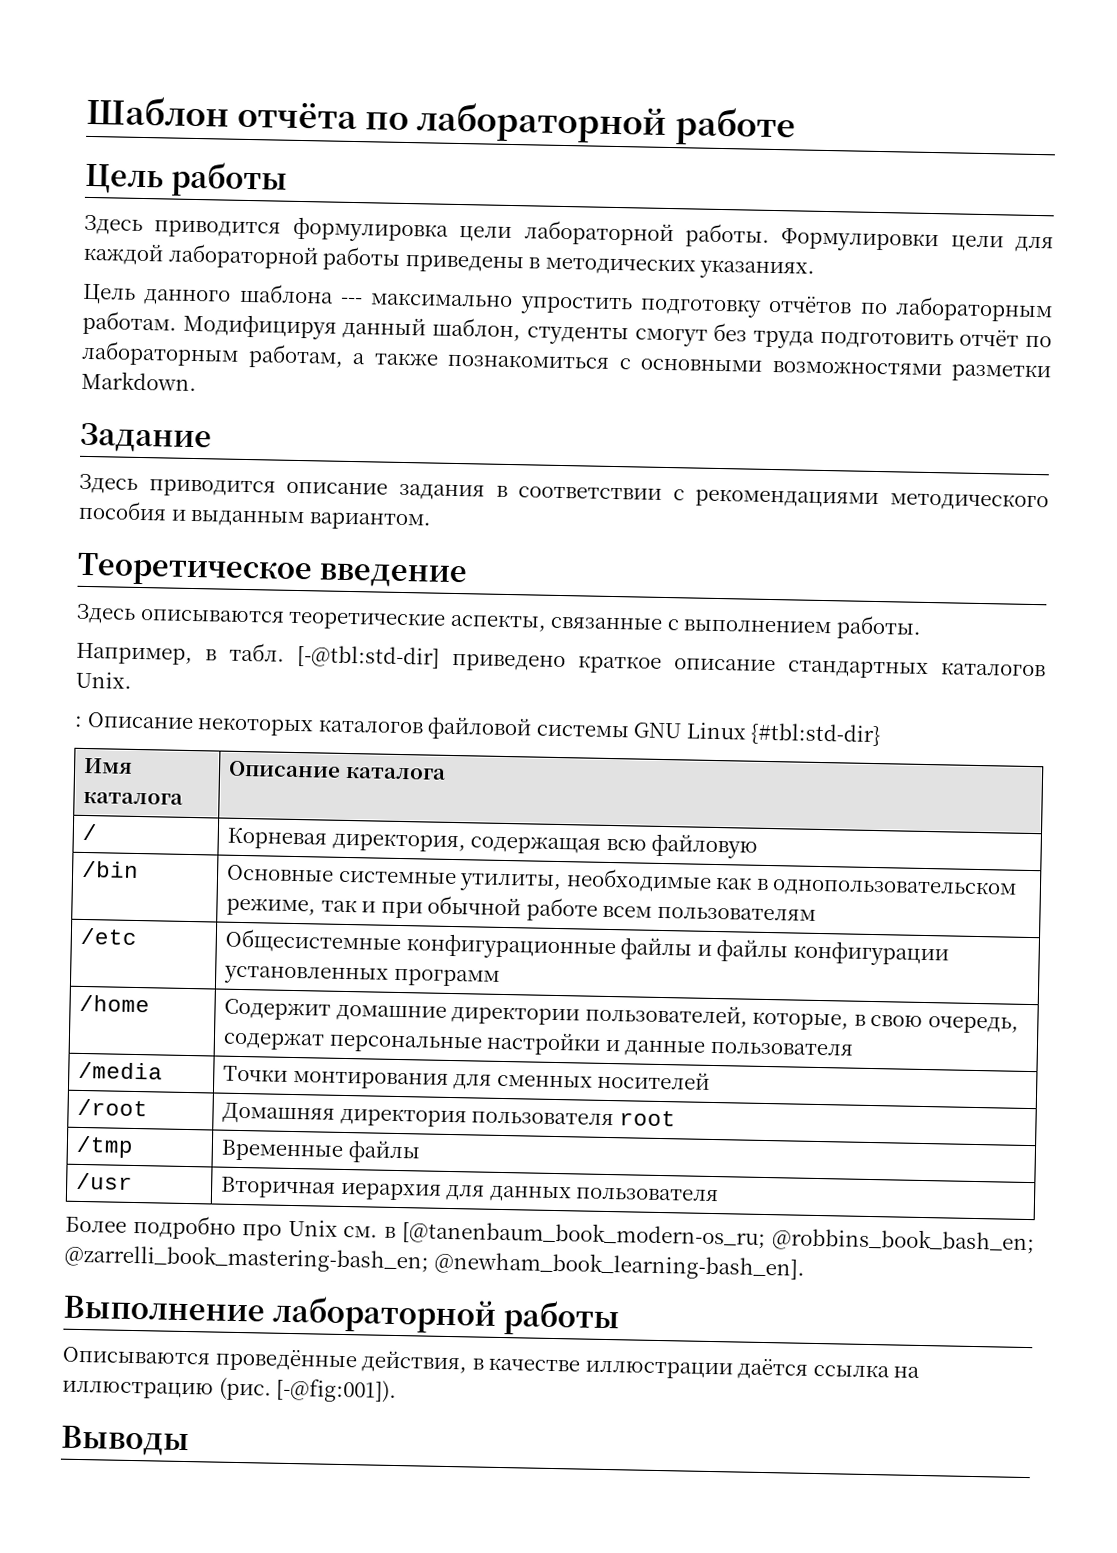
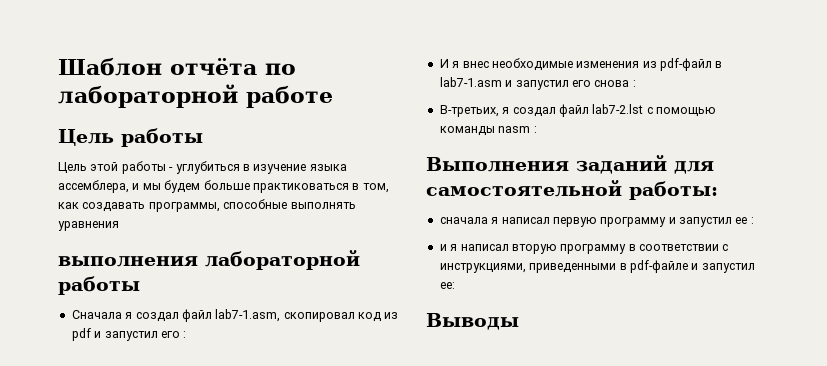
[84,214,1054,253] [83,242,816,280] [82,283,1053,323] [82,310,1053,350] [81,340,1051,383] [81,370,197,392] [80,422,212,454] [79,473,1049,512] [78,500,431,531] [77,552,467,589] [76,603,922,640] [76,642,1046,680] [75,671,132,689] [74,712,883,747] [83,757,134,774] [83,791,184,805] [228,760,446,780] [82,823,99,841] [227,827,759,859] [82,860,140,879] [226,864,1018,899] [226,895,816,922] [80,927,139,946] [225,928,949,967] [224,965,500,987] [79,994,151,1013] [224,998,1019,1034] [223,1031,853,1057] [78,1061,164,1080] [223,1065,711,1090] [77,1098,149,1117] [222,1102,676,1128] [76,1135,135,1158] [221,1139,421,1164] [76,1172,134,1190] [220,1176,720,1203] [65,1214,1035,1255] [64,1243,805,1281] [63,1295,621,1337] [62,1346,921,1380] [62,1377,398,1404] Здесь приводится формулировка цели лабораторной работы. Формулировки цели для каждой лабораторной работы приведены в методических указаниях. // Цель данного шаблона --- максимально упростить подготовку отчётов по лабораторным работам. Модифицируя данный шаблон, студенты смогут без труда подготовить отчёт по лабораторным работам, а также познакомиться с основными возможностями разметки Markdown. // Задание // Здесь приводится описание задания в соответствии с рекомендациями методического пособия и выданным вариантом. // Теоретическое введение // Здесь описываются теоретические аспекты, связанные с выполнением работы. // Например, в табл. [-@tbl:std-dir] приведено краткое описание стандартных каталогов Unix. // : Описание некоторых каталогов файловой системы GNU Linux {#tbl:std-dir} // Имя каталога | Описание каталога // / | Корневая директория, содержащая всю файловую // /bin | Основные системные утилиты, необходимые как в однопользовательском режиме, так и при обычной работе всем пользователям // /etc | Общесистемные конфигурационные файлы и файлы конфигурации установленных программ // /home | Содержит домашние директории пользователей, которые, в свою очередь, содержат персональные настройки и данные пользователя // /media | Точки монтирования для сменных носителей // /root | Домашняя директория пользователя root // /tmp | Временные файлы // /usr | Вторичная иерархия для данных пользователя // Более подробно про Unix см. в [@tanenbaum_book_modern-os_ru; @robbins_book_bash_en; @zarrelli_book_mastering-bash_en; @newham_book_learning-bash_en]. // Выполнение лабораторной работы // Описываются проведённые действия, в качестве иллюстрации даётся ссылка на иллюстрацию (рис. [-@fig:001]). -> [58,161,347,174] [58,180,389,193] [58,199,356,212] [58,221,119,231] [58,250,360,270] [58,276,140,295] [71,309,399,322] [71,328,187,341] [439,58,723,71] [439,77,636,90] [439,104,716,117] [439,126,537,136] [426,155,714,174] [426,180,718,200] [439,217,754,227] [439,244,729,254] [439,260,755,273] [439,282,455,289] Цель этой работы - углубиться в изучение языка ассемблера, и мы будем больше практиковаться в том, как создавать программы, способные выполнять уравнения // выполнения лабораторной работы // Сначала я создал файл lab7-1.asm, скопировал код из pdf и запустил его : // И я внес необходимые изменения из pdf-файл в lab7-1.asm и запустил его снова : // В-третьих, я создал файл lab7-2.lst с помощью команды nasm : // Bыполнения заданий для самостоятельной работы: // сначала я написал первую программу и запустил еe : // и я написал вторую программу в соответствии с инструкциями, приведенными в pdf-файле и запустил ее:

